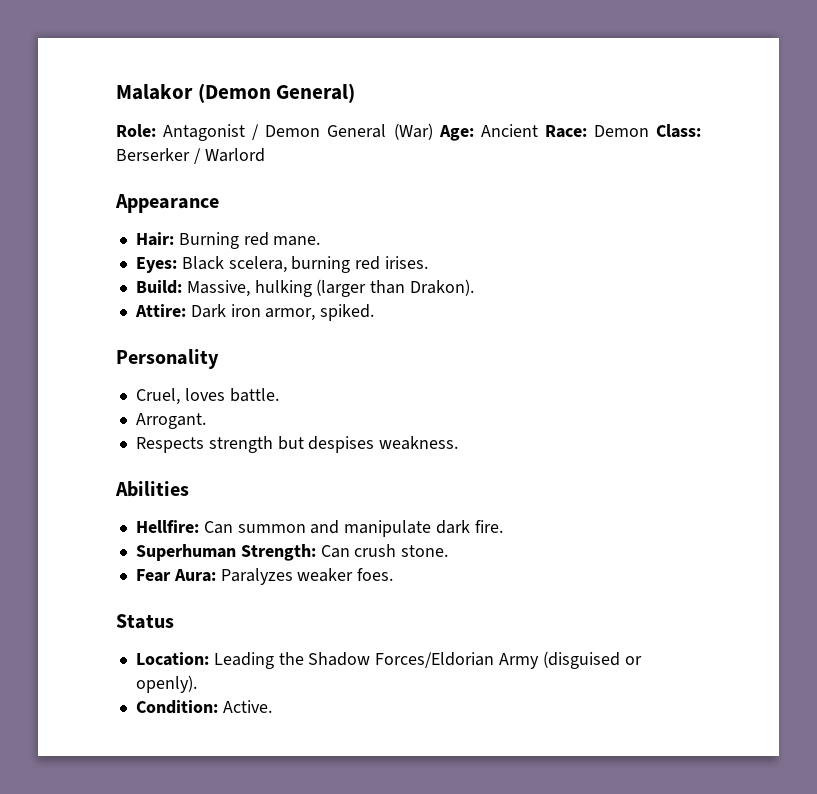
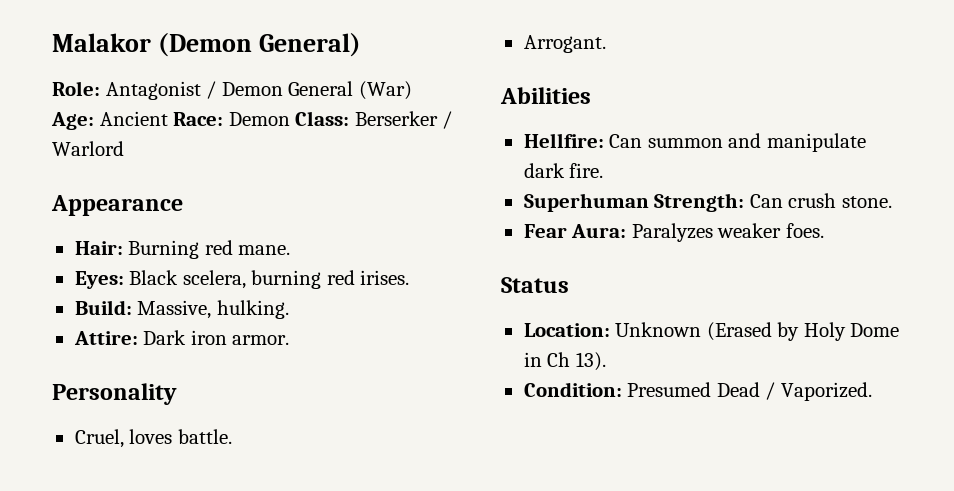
[254,279,475,297] hulking (larger than Drakon). -> [216,300,289,319] hulking.
[265,304,375,321] armor, spiked. -> [232,335,290,345] armor.
[135,436,459,453] // Respects strength but despises weakness. -> (606, 44) none
[213,651,642,669] [135,675,197,693] [135,700,272,714] Leading the Shadow Forces/Eldorian Army (disguised or openly). // Condition: Active. -> [615,322,900,341] [523,352,606,371] [523,382,872,401] Unknown (Erased by Holy Dome in Ch 13). // Condition: Presumed Dead / Vaporized.

